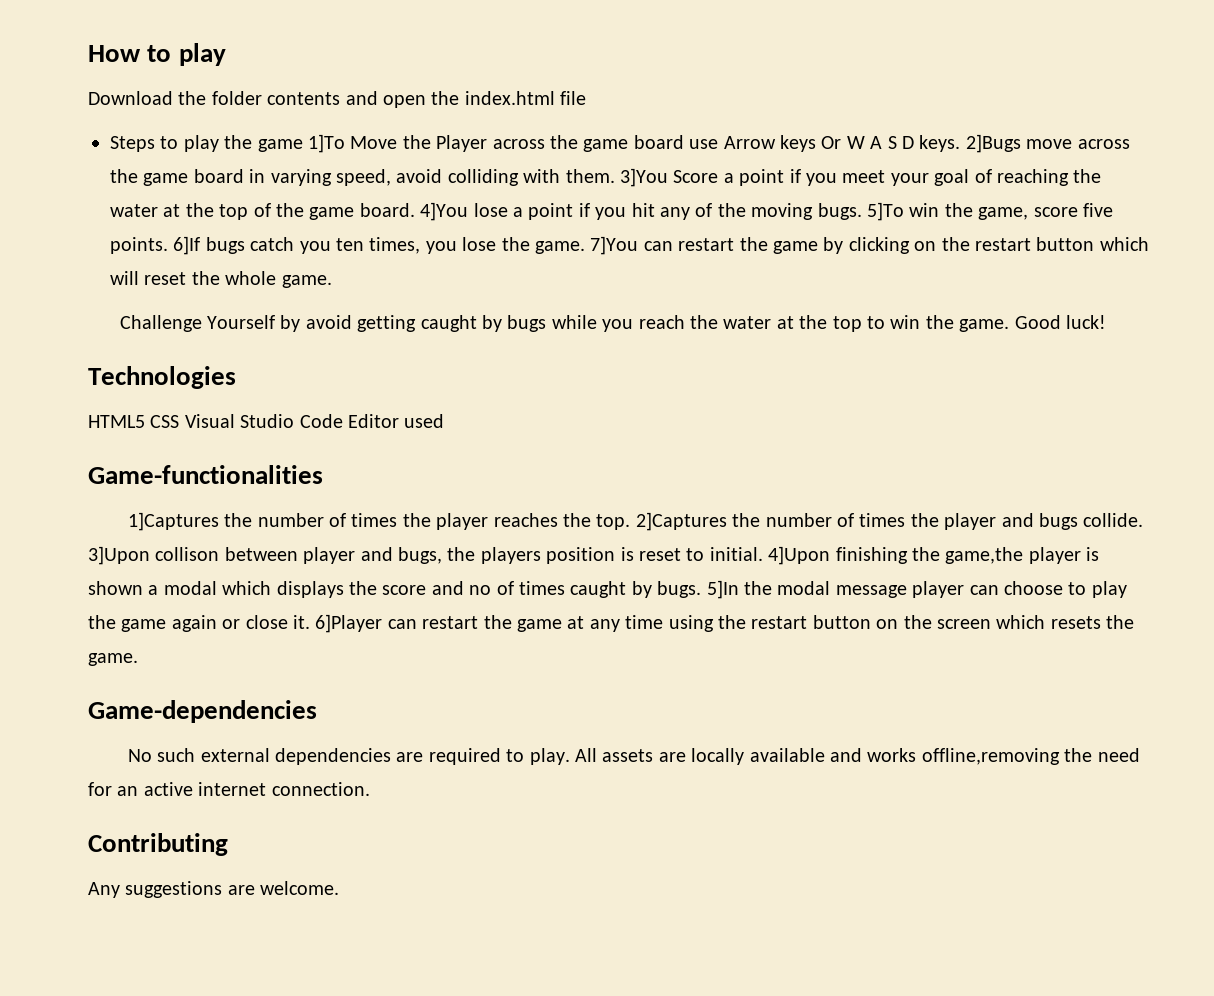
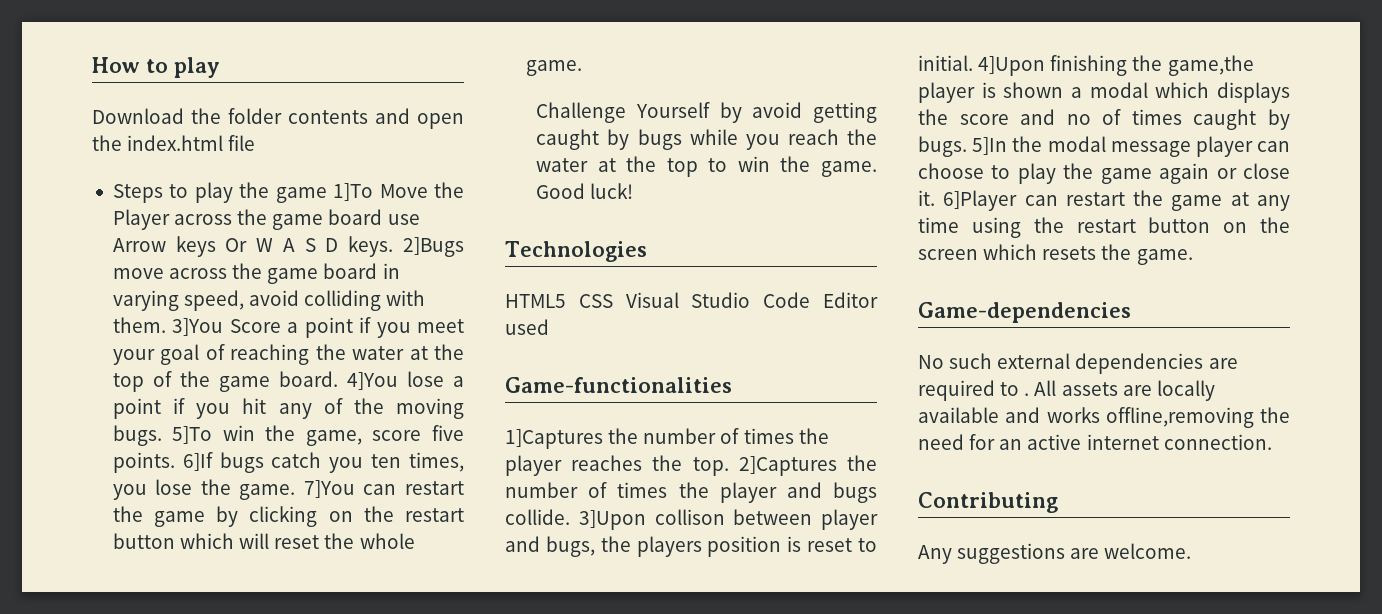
[529,748,570,765] play. -> [1024,393,1030,396] .

